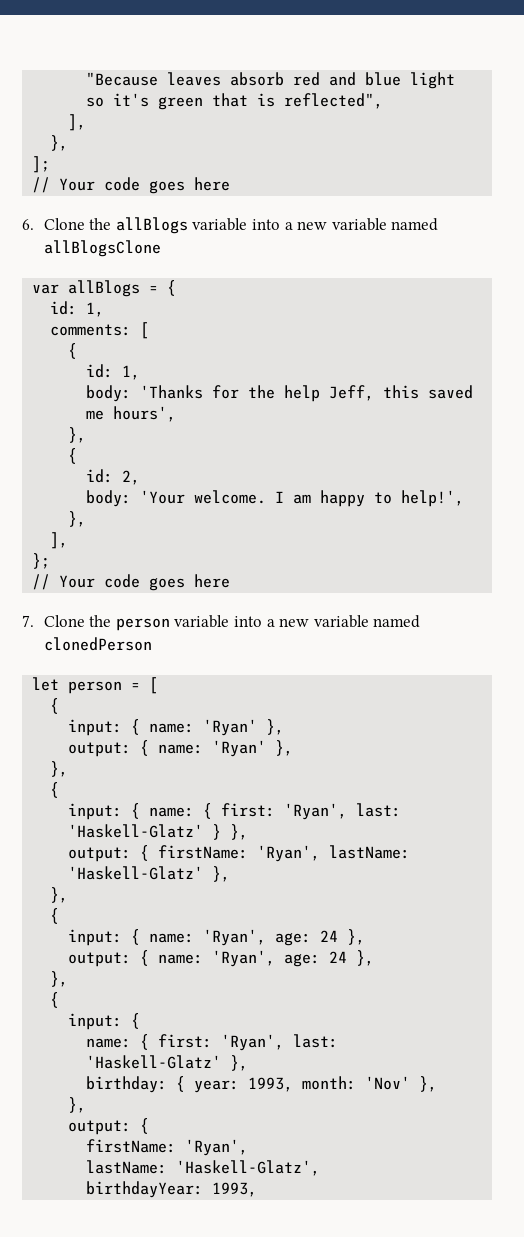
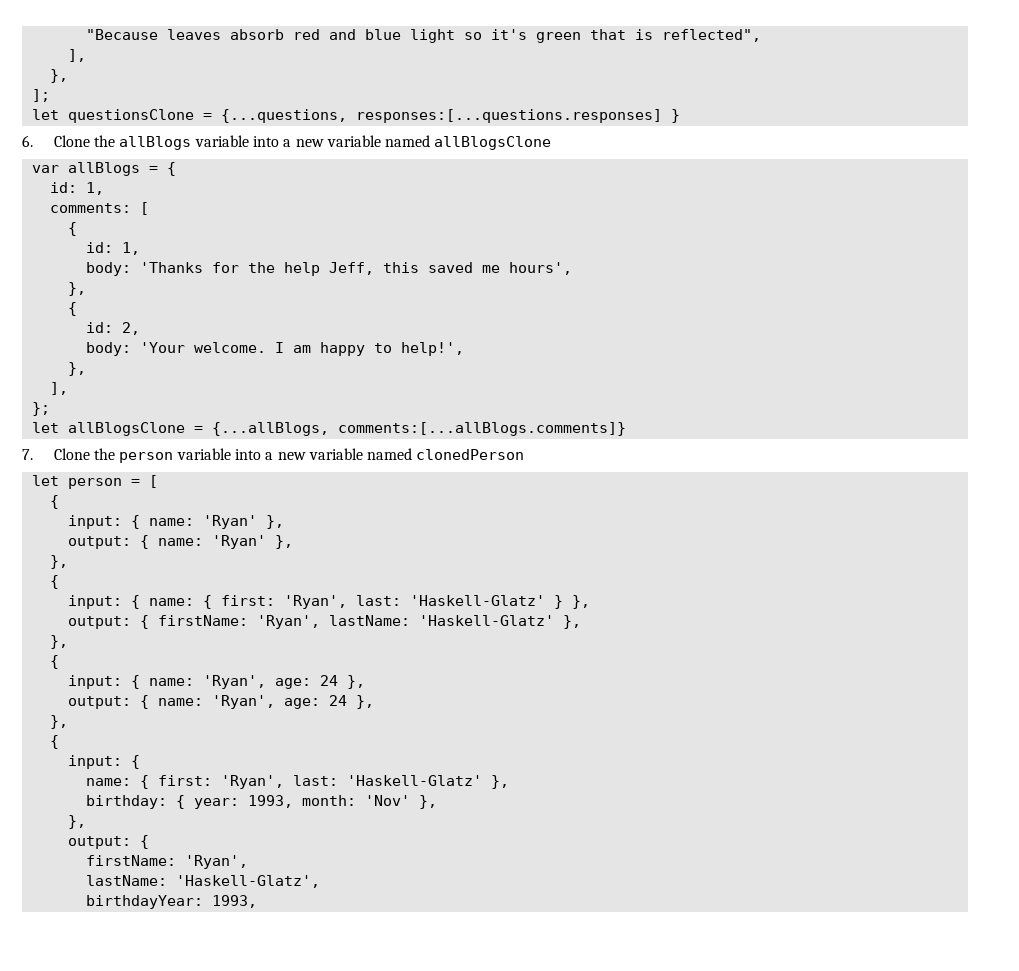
[32,177,231,194] // Your code goes here -> [31,109,680,123] let questionsClone = {...questions, responses:[...questions.responses] }
[32,574,231,591] // Your code goes here -> [31,422,626,436] let allBlogsClone = {...allBlogs, comments:[...allBlogs.comments]}

